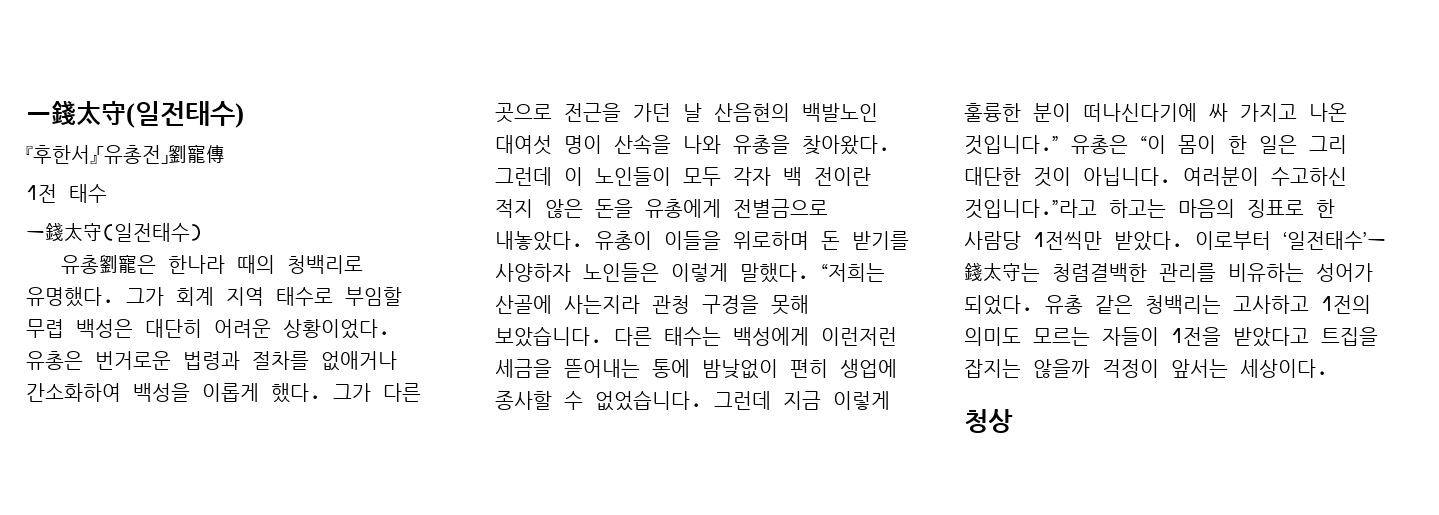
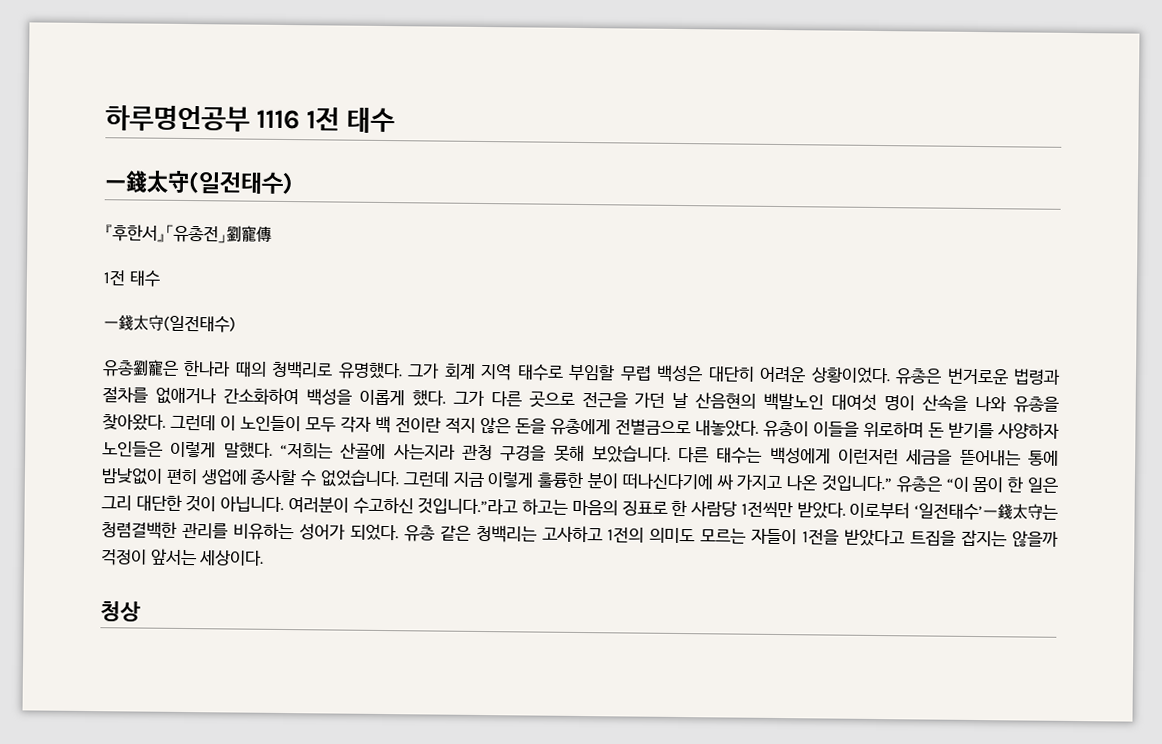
(26, 117) none -> [105,105,396,134] 하루명언공부 1116 1전 태수 //

